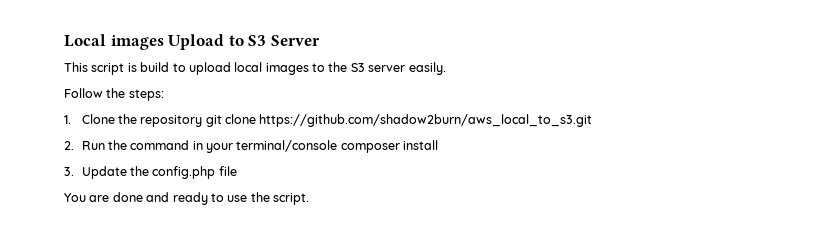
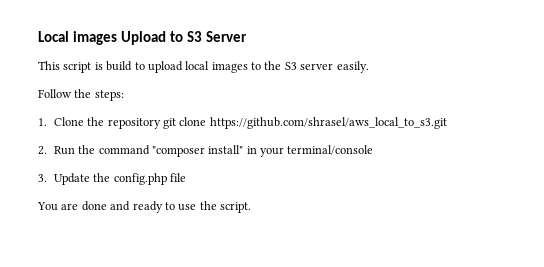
[259,114,593,127] https://github.com/shadow2burn/aws_local_to_s3.git -> [209,117,447,129] https://github.com/shrasel/aws_local_to_s3.git
(190, 145) none -> [151,145,244,157] "composer install"
[340,140,439,153] composer install -> (374, 150) none

